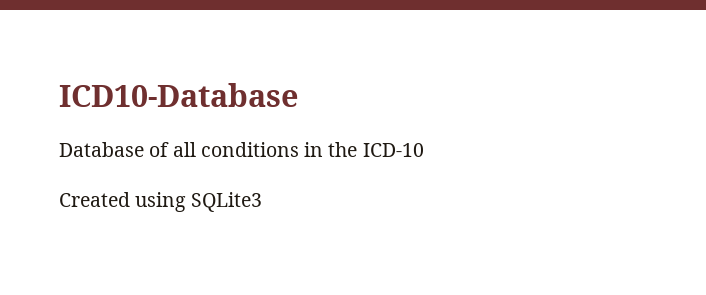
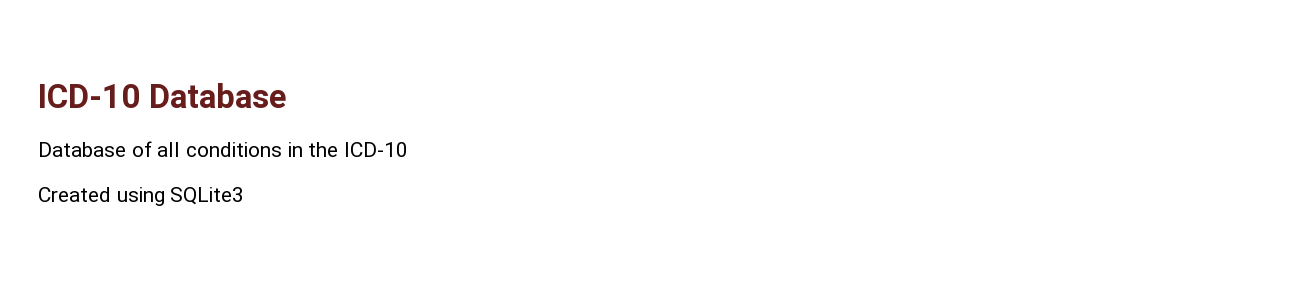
[59,83,298,107] ICD10-Database -> [38,83,286,108] ICD-10 Database

